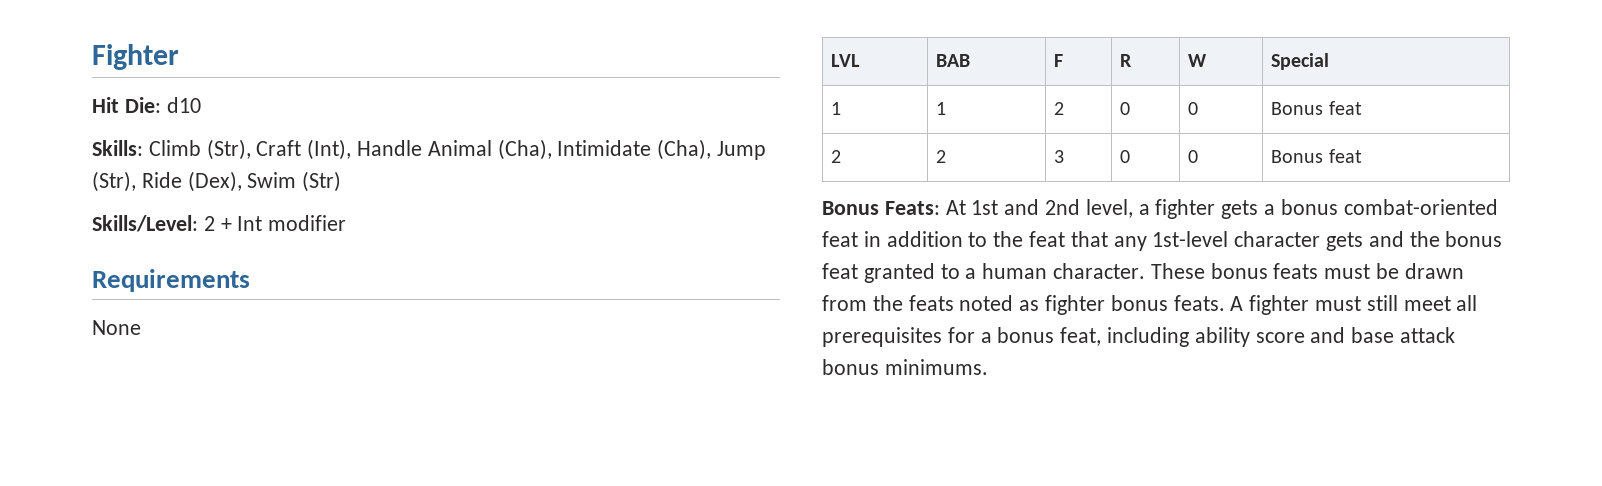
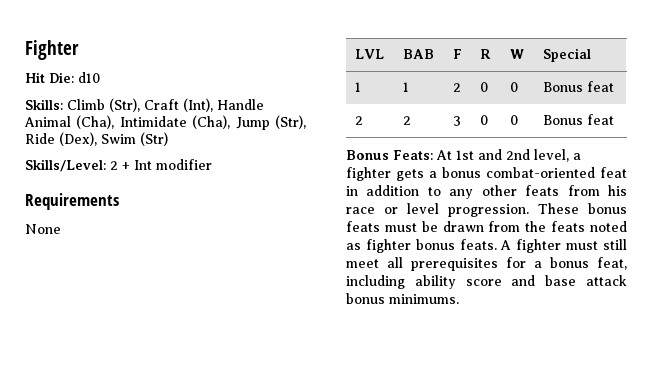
[993,231,1503,251] [822,263,1146,283] the feat that any 1st-level character gets and the bonus feat granted to a human character. -> [449,185,627,199] [346,203,529,217] any other feats from his race or level progression.

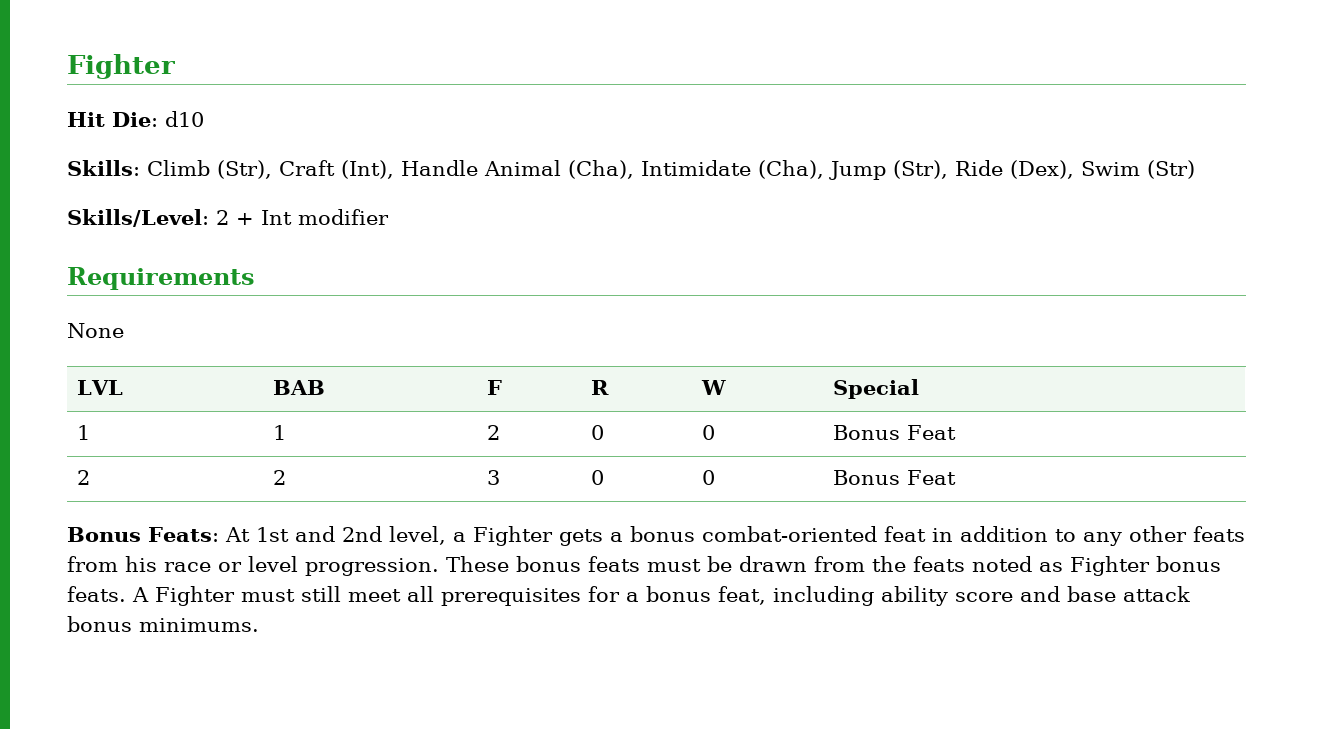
[586,81,614,92] feat -> [906,425,956,440] Feat
[586,114,614,125] feat -> [906,470,956,485] Feat
[346,167,391,181] fighter -> [472,526,553,546] Fighter
[365,239,411,253] fighter -> [1070,556,1150,576] Fighter
[516,239,562,253] fighter -> [155,586,235,606] Fighter

